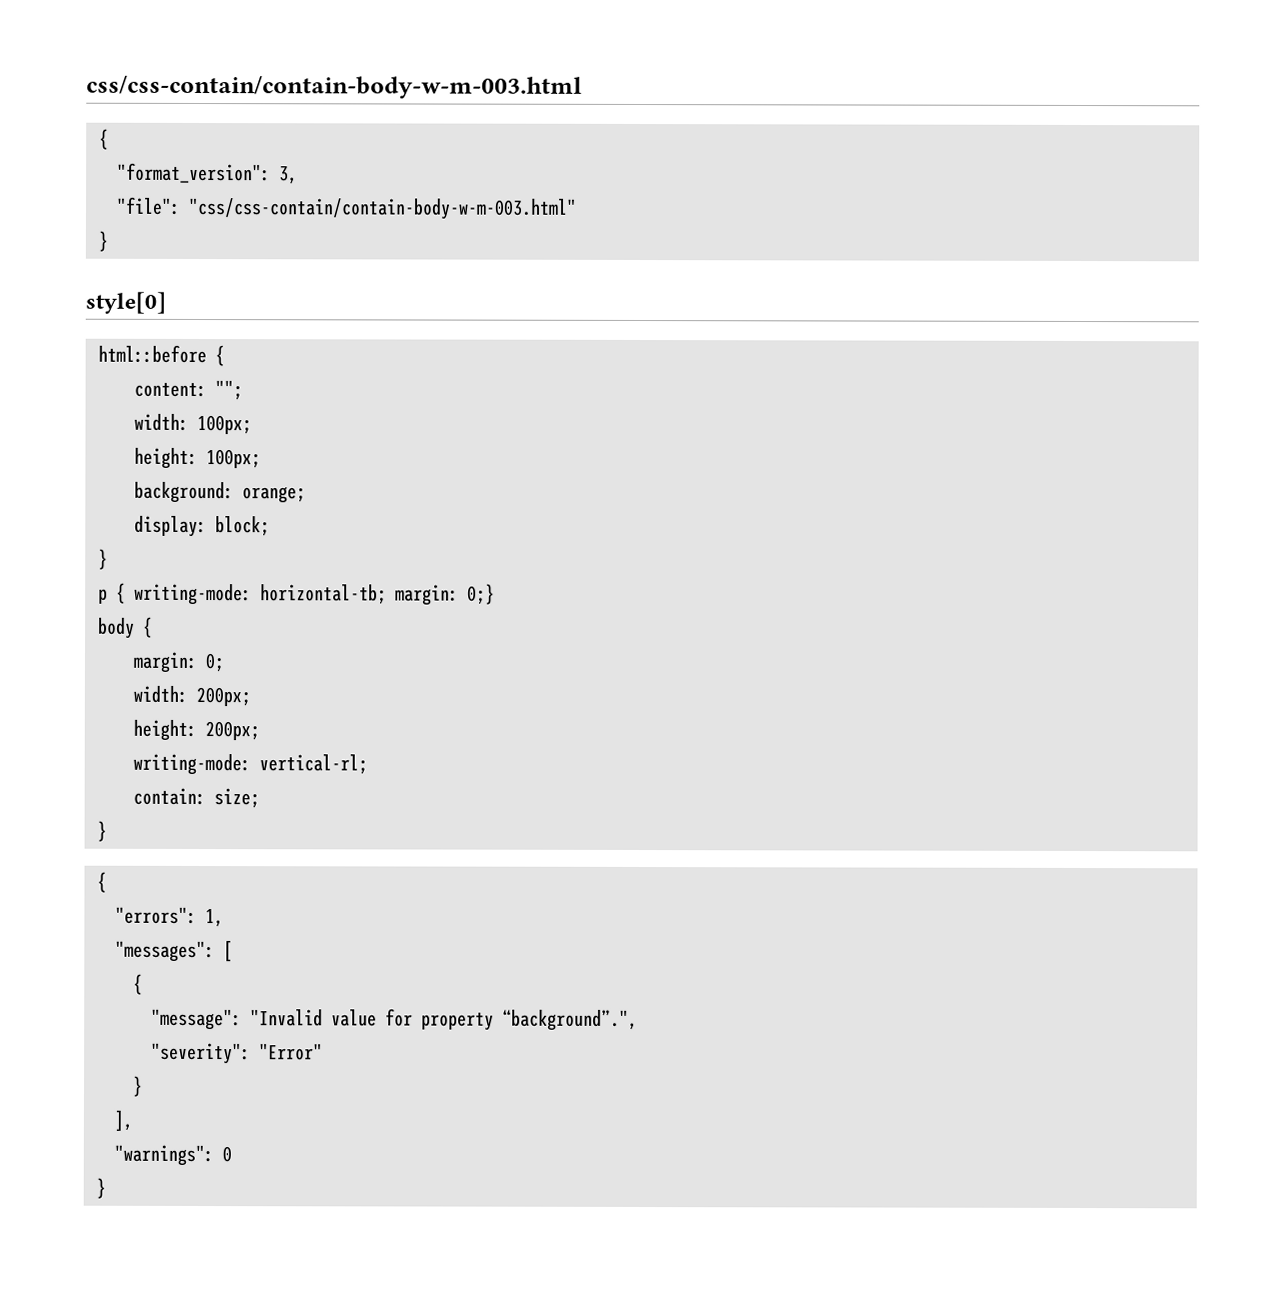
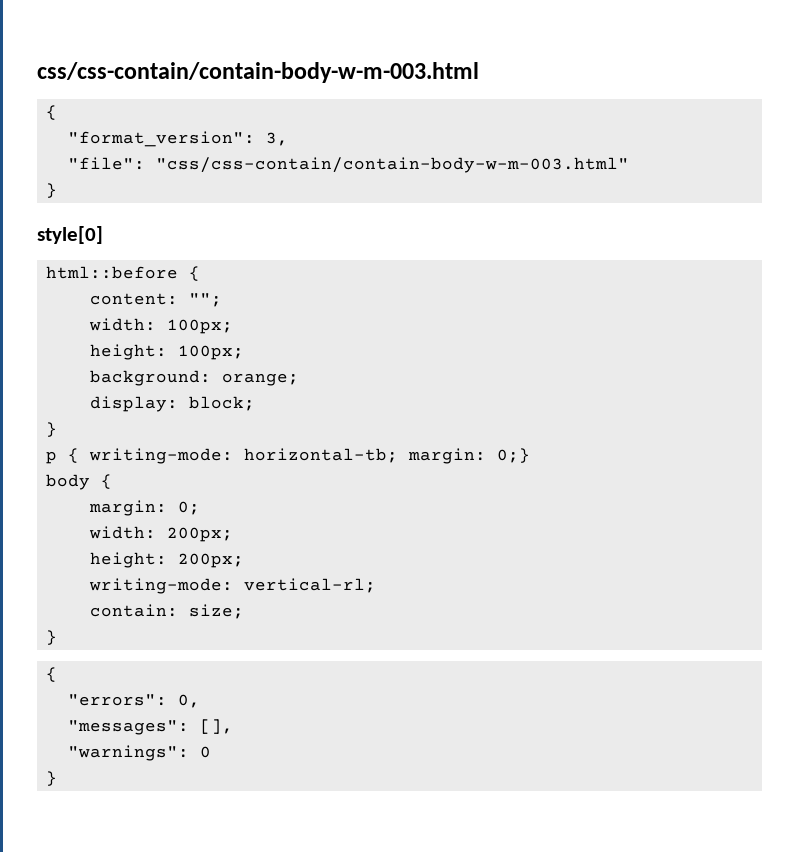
[204,909,224,928] 1, -> [178,694,201,708] 0,
[222,940,233,963] [132,973,143,995] [150,1008,638,1031] [150,1042,323,1065] [131,1075,143,1097] [113,1109,133,1132] [ // { // "message": "Invalid value for property “background”.", // "severity": "Error" // } // ], -> [200,719,234,734] [],

